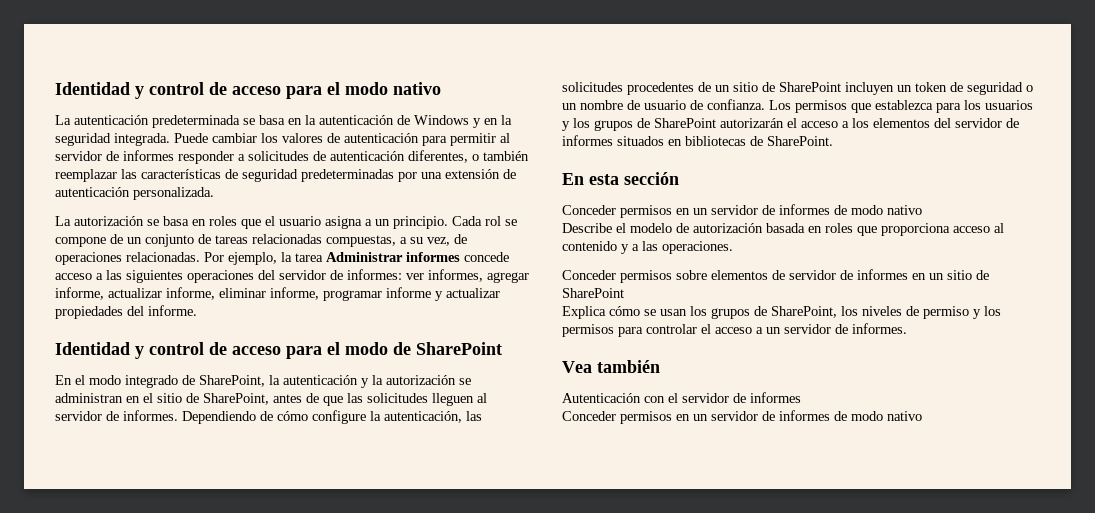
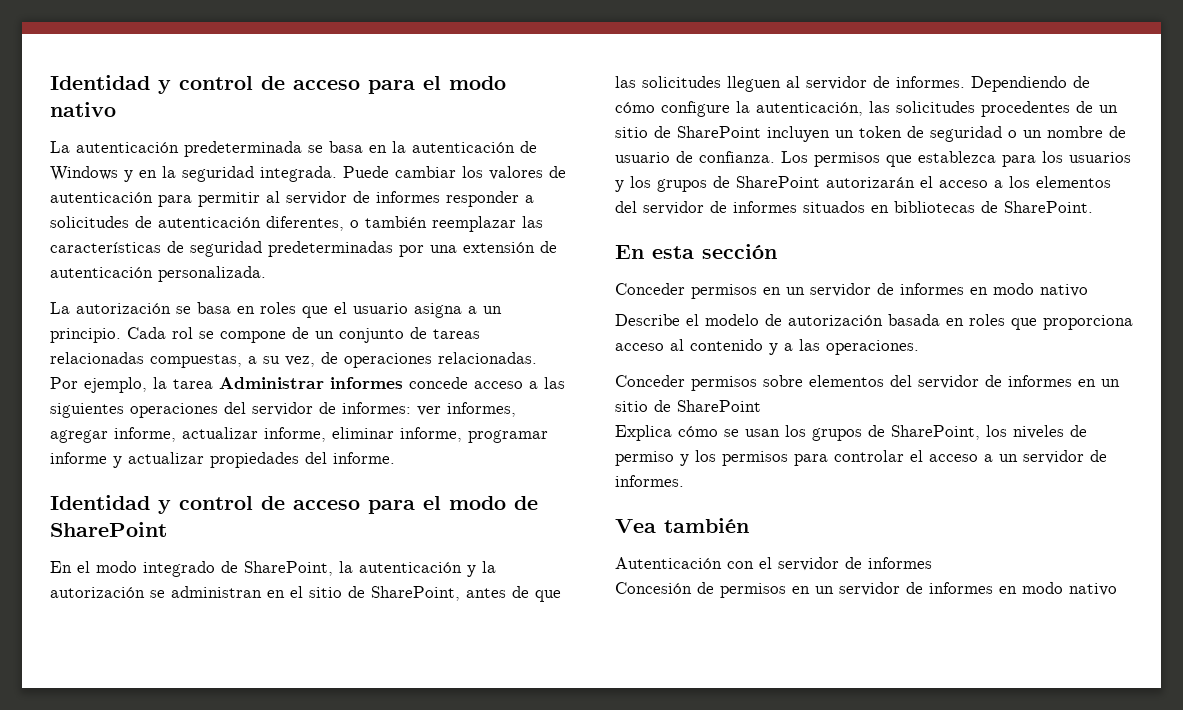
[834,205,847,215] de -> [970,287,988,295] en
[772,270,785,280] de -> [890,375,912,387] del
[562,410,847,424] Conceder permisos en un servidor de informes de -> [615,582,1017,598] Concesión de permisos en un servidor de informes en

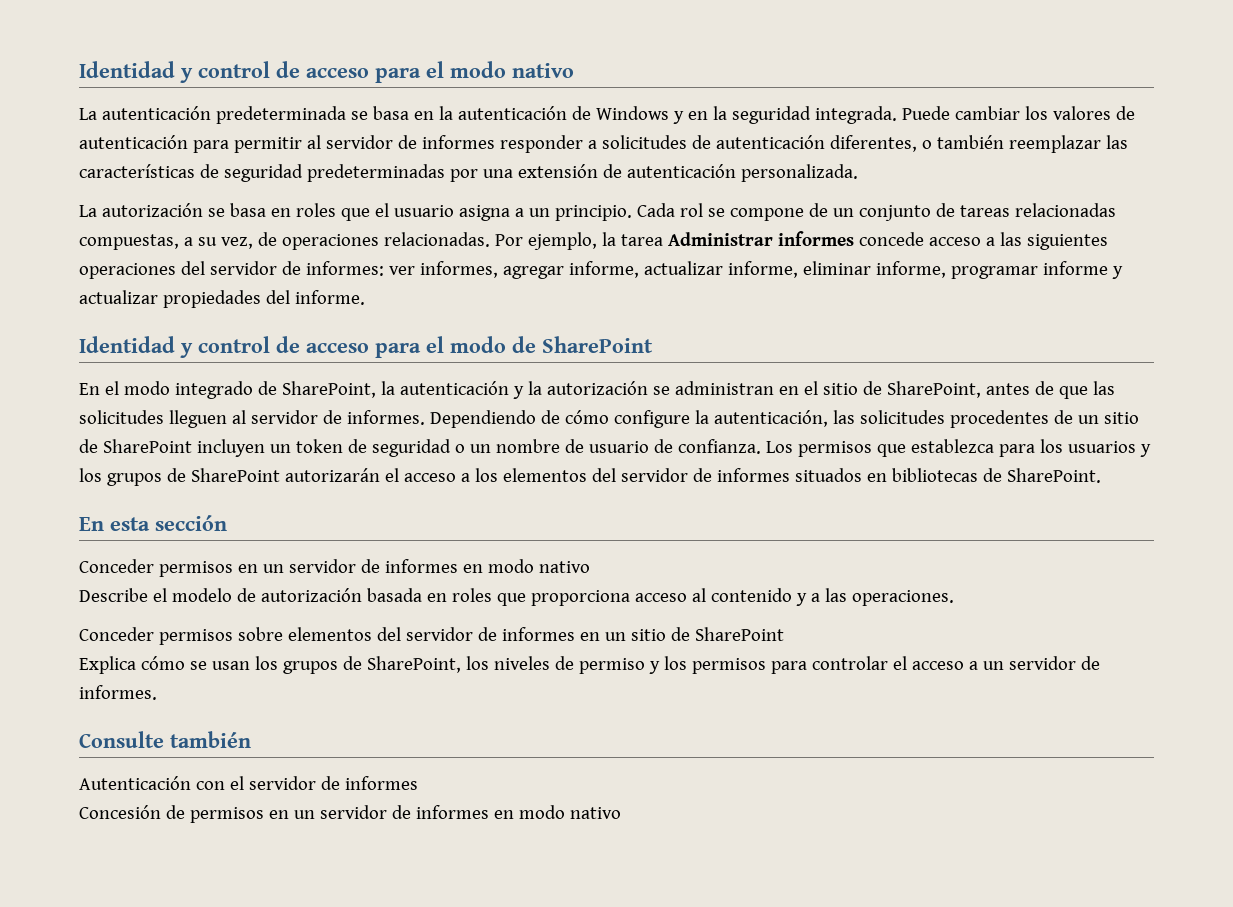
[615,519,656,533] Vea -> [79,731,164,748] Consulte

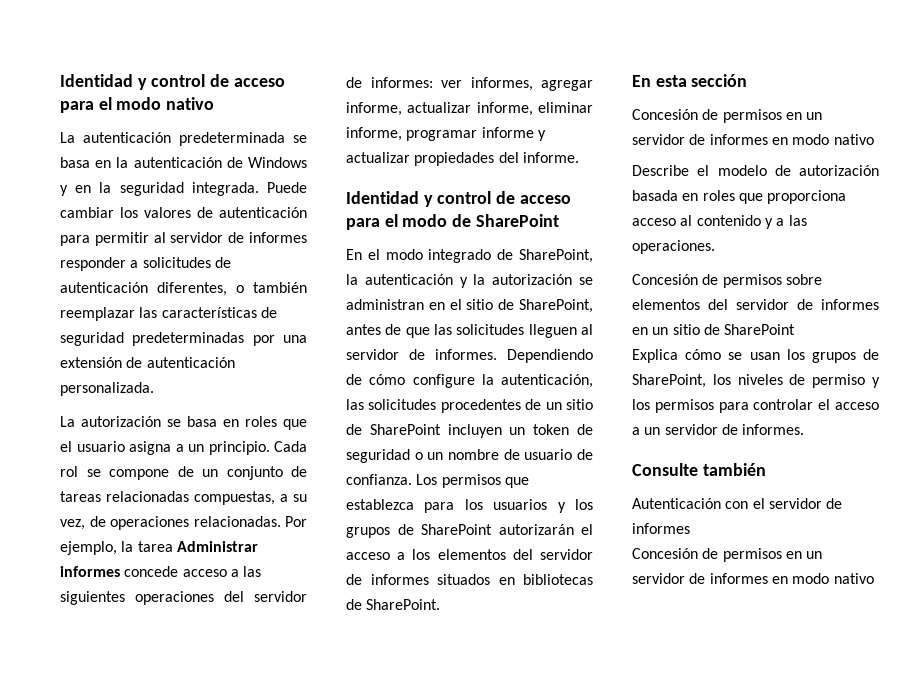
[79,559,154,573] Conceder -> [632,109,719,120] Concesión de
[79,627,154,641] Conceder -> [632,274,719,285] Concesión de

